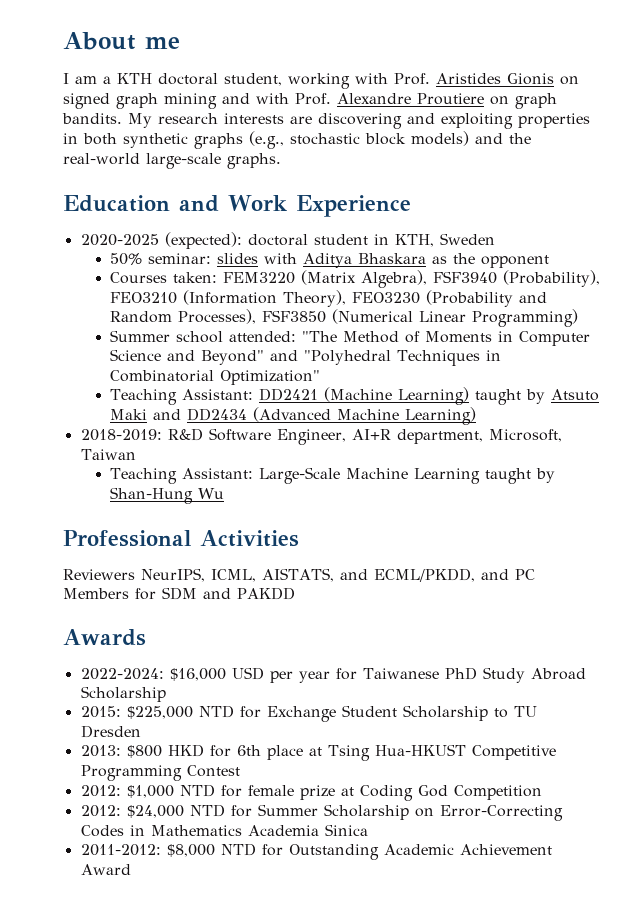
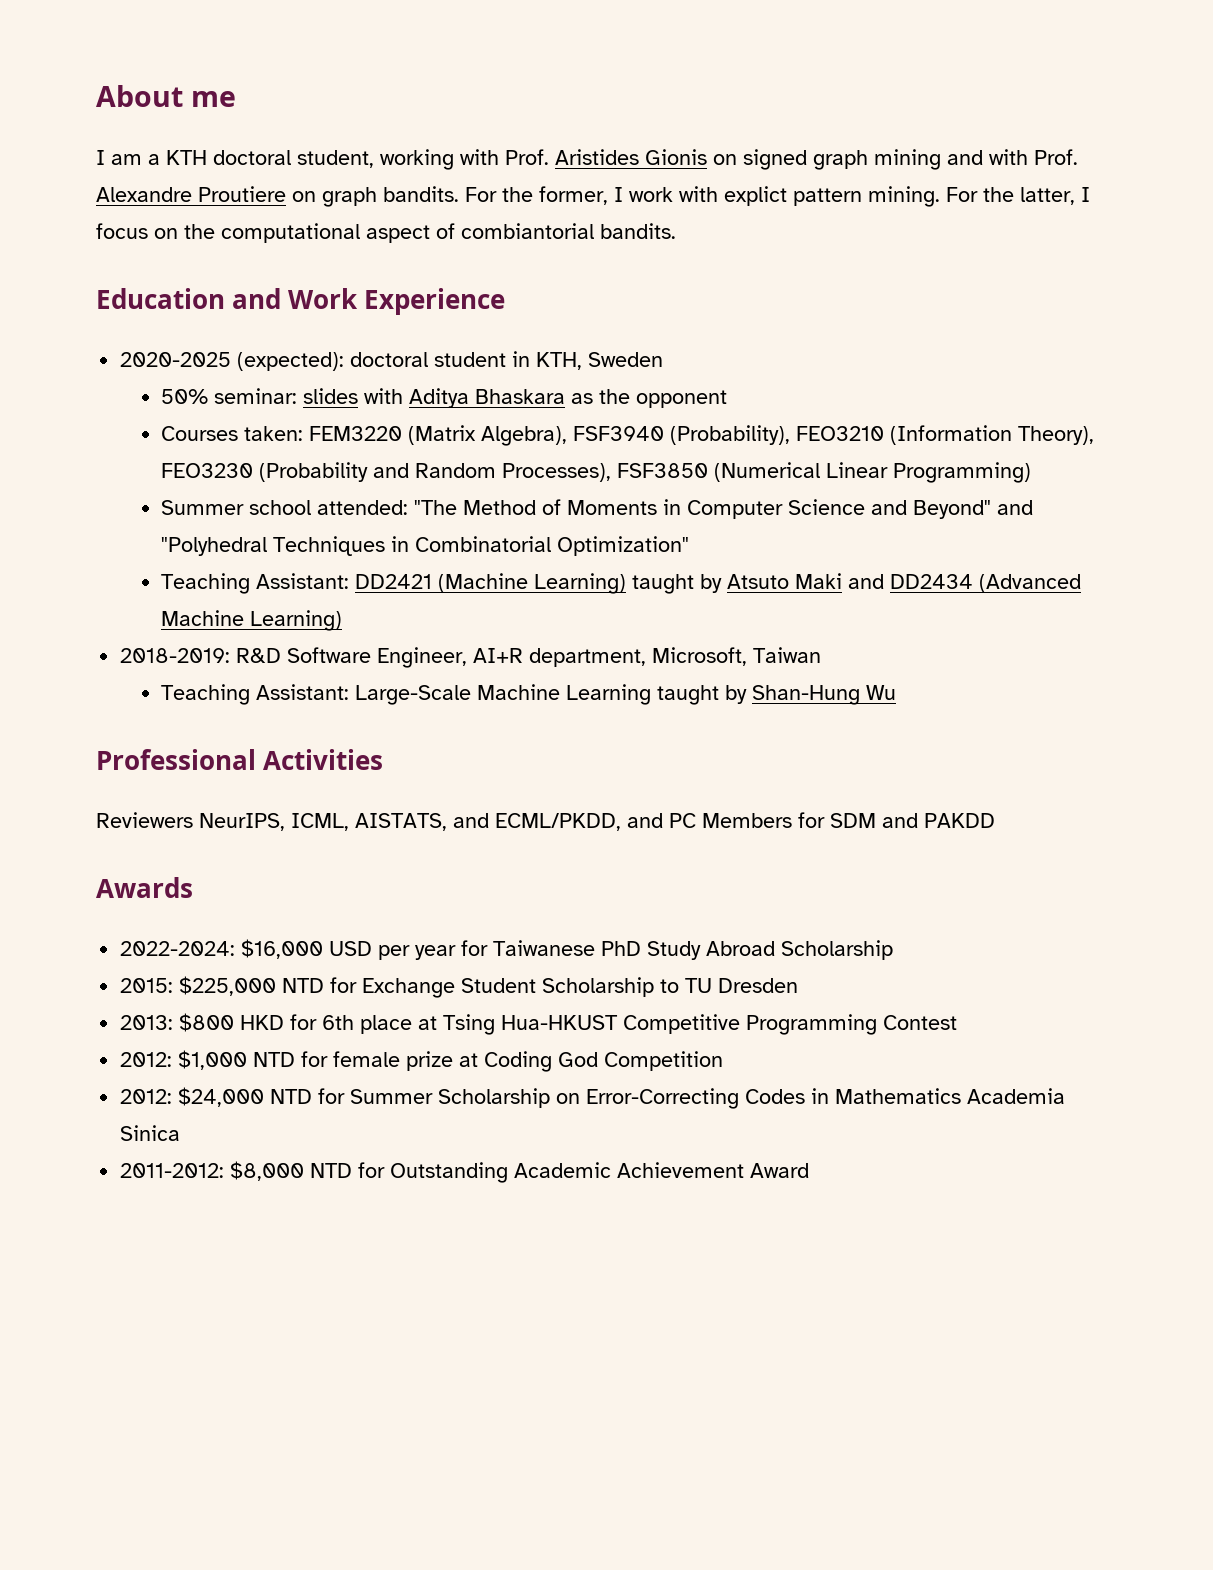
[128,113,590,129] [63,131,531,149] [63,153,281,169] My research interests are discovering and exploiting properties in both synthetic graphs (e.g., stochastic block models) and the real-world large-scale graphs. -> [465,186,1090,207] [96,223,676,243] For the former, I work with explict pattern mining. For the latter, I focus on the computational aspect of combiantorial bandits.

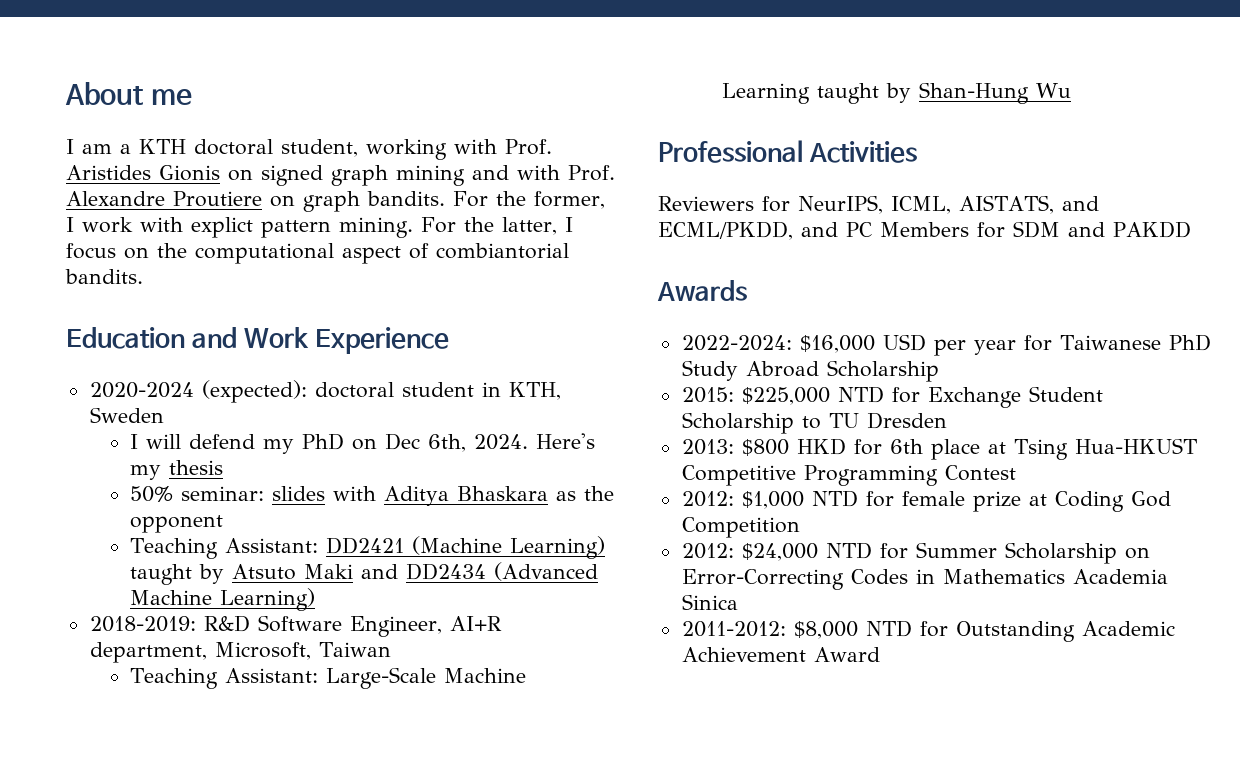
[120,352,232,367] 2020-2025 -> [89,382,194,398] 2020-2024
(664, 359) none -> [130,433,596,454] [130,460,224,480] // I will defend my PhD on Dec 6th, 2024. Here's my thesis
[161,425,1095,446] [161,462,1032,483] [161,499,1034,519] [161,536,690,556] // Courses taken: FEM3220 (Matrix Algebra), FSF3940 (Probability), FEO3210 (Information Theory), FEO3230 (Probability and Random Processes), FSF3850 (Numerical Linear Programming) // Summer school attended: "The Method of Moments in Computer Science and Beyond" and "Polyhedral Techniques in Combinatorial Optimization" -> (224, 524) none
(193, 820) none -> [762,196,790,212] for

